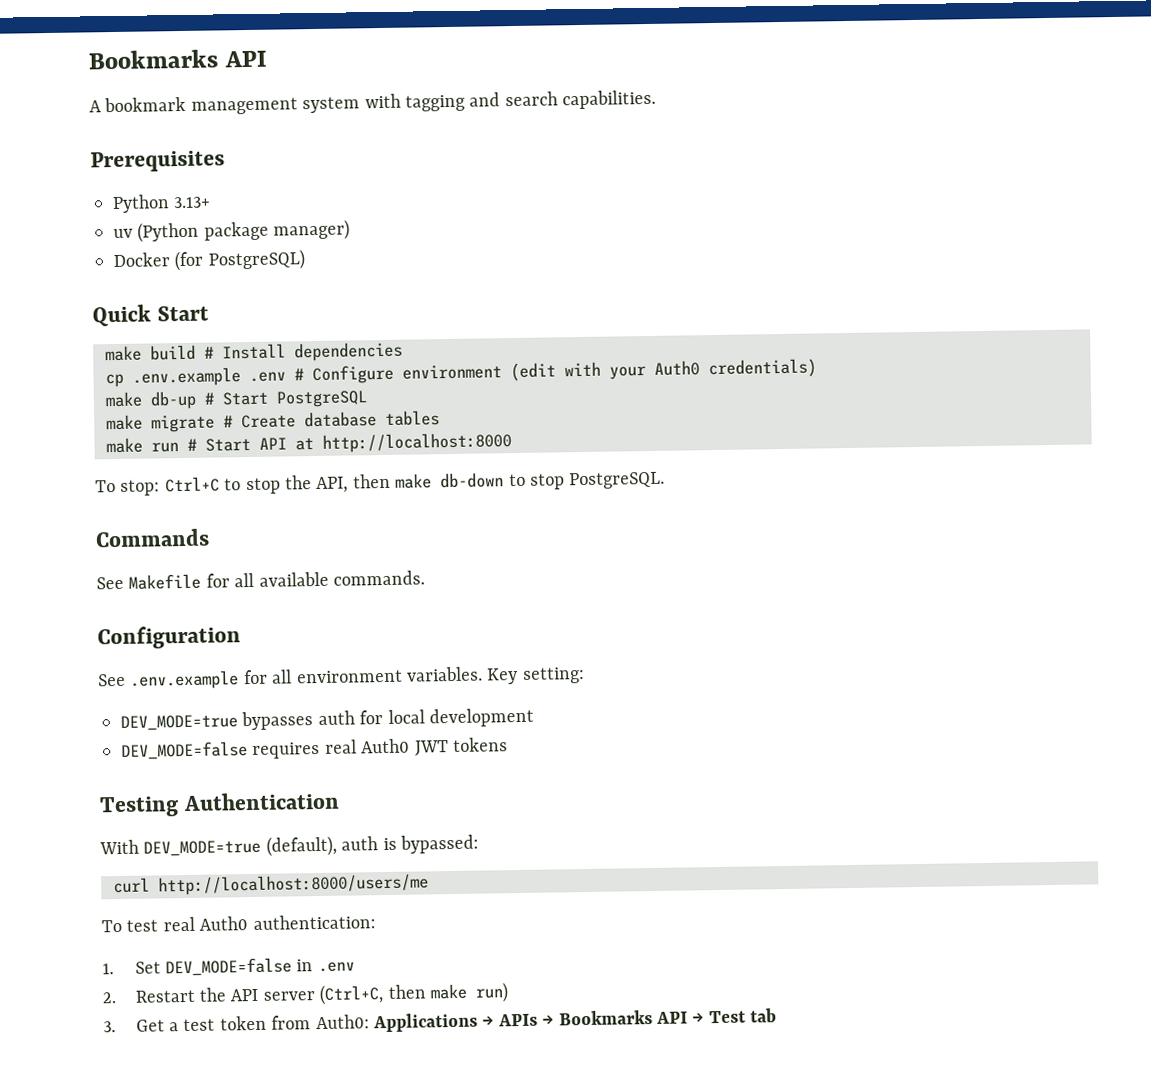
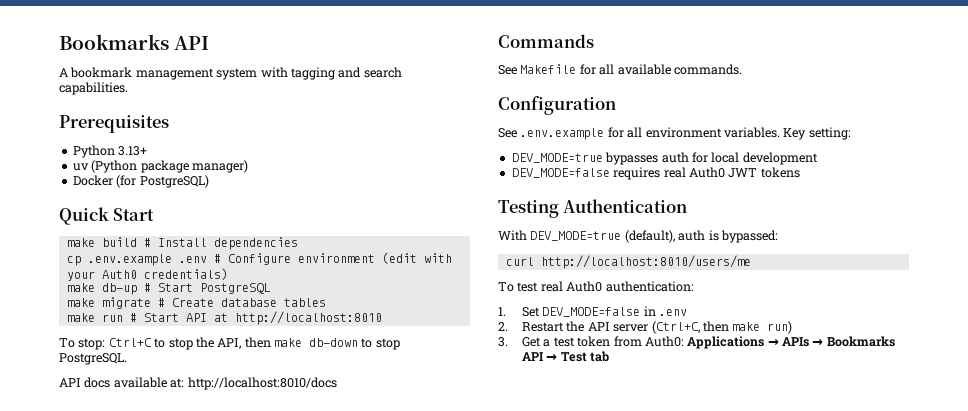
[322,432,512,453] http://localhost:8000 -> [234,311,382,325] http://localhost:8010
(666, 480) none -> [59,377,337,390] // API docs available at: http://localhost:8010/docs
[158,873,429,896] http://localhost:8000/users/me -> [540,255,751,269] http://localhost:8010/users/me

